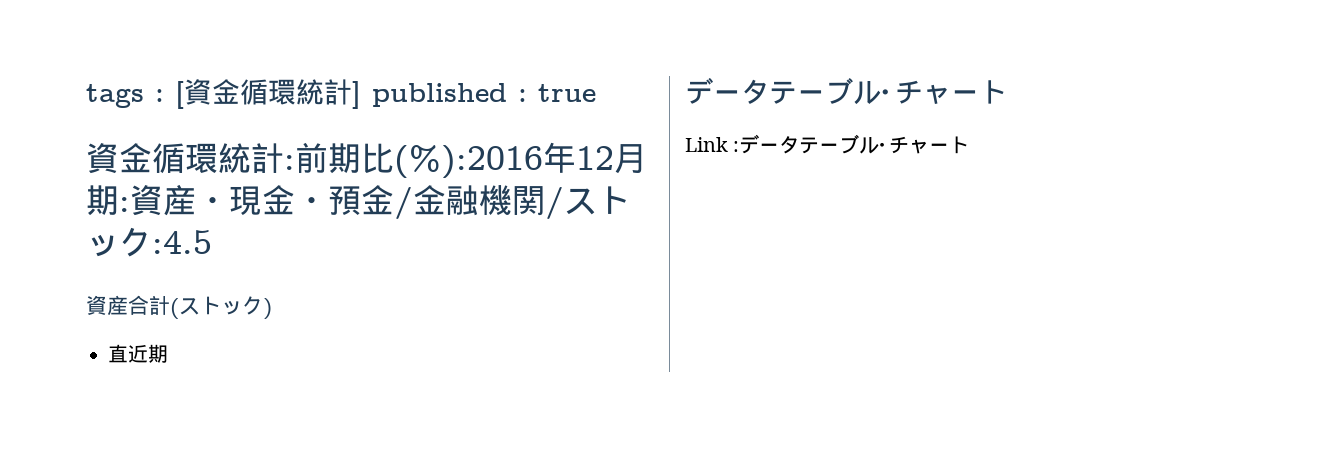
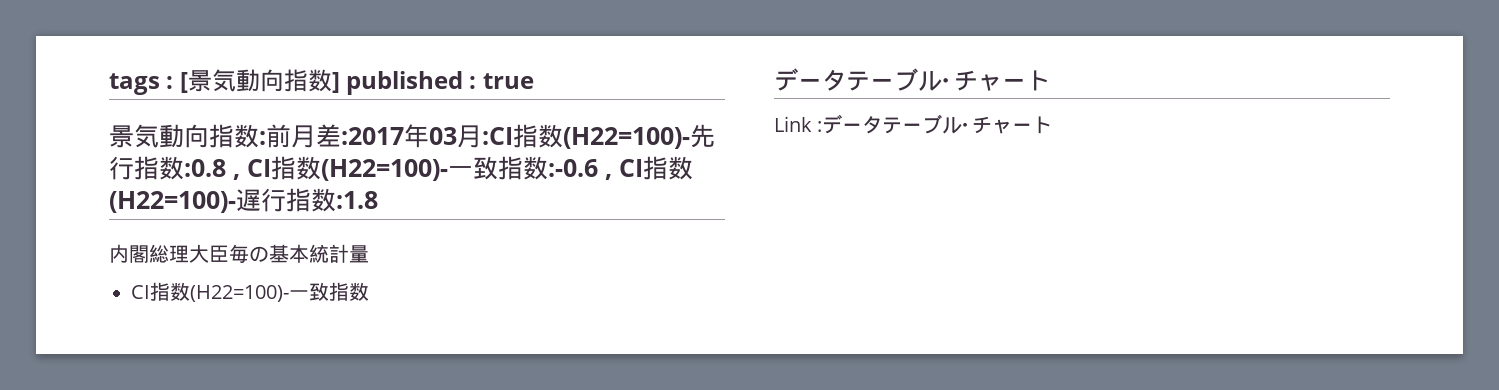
[184,79,352,105] 資金循環統計 -> [187,69,332,92] 景気動向指数
[86,142,647,179] [86,184,630,219] [86,227,212,257] [86,295,272,320] [108,344,168,363] 資金循環統計:前期比(%):2016年12月期:資産・現金・預金/金融機関/ストック:4.5 // 資産合計(ストック) // 直近期 -> [109,124,715,149] [109,156,693,181] [109,188,378,213] [109,244,369,263] [131,282,369,302] 景気動向指数:前月差:2017年03月:CI指数(H22=100)-先行指数:0.8 , CI指数(H22=100)-一致指数:-0.6 , CI指数(H22=100)-遅行指数:1.8 // 内閣総理大臣毎の基本統計量 // CI指数(H22=100)-一致指数

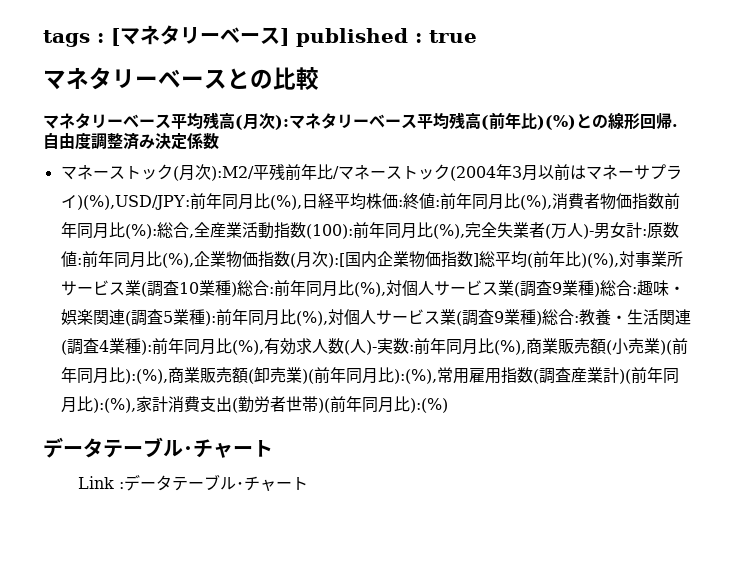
[187,69,332,92] 景気動向指数 -> [120,25,280,45] マネタリーベース
[109,124,715,149] [109,156,693,181] [109,188,378,213] [109,244,369,263] [131,282,369,302] 景気動向指数:前月差:2017年03月:CI指数(H22=100)-先行指数:0.8 , CI指数(H22=100)-一致指数:-0.6 , CI指数(H22=100)-遅行指数:1.8 // 内閣総理大臣毎の基本統計量 // CI指数(H22=100)-一致指数 -> [43,67,319,90] [43,112,678,130] [43,132,219,150] [60,164,682,181] [60,193,680,210] [60,222,679,239] [60,251,683,268] [60,280,685,297] [60,309,691,326] [60,338,688,355] [60,367,679,384] [60,396,448,413] マネタリーベースとの比較 // マネタリーベース平均残高(月次):マネタリーベース平均残高(前年比)(%)との線形回帰.自由度調整済み決定係数 // マネーストック(月次):M2/平残前年比/マネーストック(2004年3月以前はマネーサプライ)(%),USD/JPY:前年同月比(%),日経平均株価:終値:前年同月比(%),消費者物価指数前年同月比(%):総合,全産業活動指数(100):前年同月比(%),完全失業者(万人)-男女計:原数値:前年同月比(%),企業物価指数(月次):[国内企業物価指数]総平均(前年比)(%),対事業所サービス業(調査10業種)総合:前年同月比(%),対個人サービス業(調査9業種)総合:趣味・娯楽関連(調査5業種):前年同月比(%),対個人サービス業(調査9業種)総合:教養・生活関連(調査4業種):前年同月比(%),有効求人数(人)-実数:前年同月比(%),商業販売額(小売業)(前年同月比):(%),商業販売額(卸売業)(前年同月比):(%),常用雇用指数(調査産業計)(前年同月比):(%),家計消費支出(勤労者世帯)(前年同月比):(%)

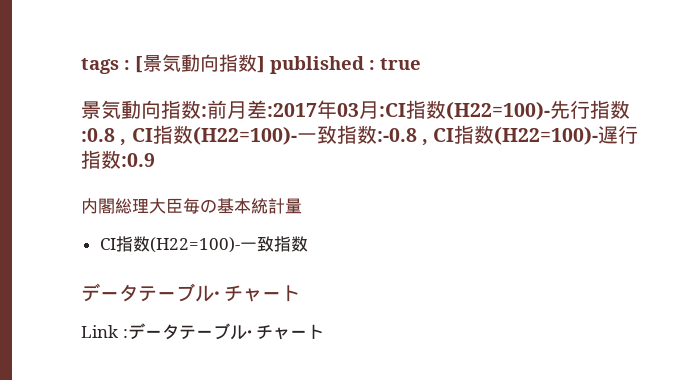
[120,25,280,45] マネタリーベース -> [143,54,257,72] 景気動向指数
[43,67,319,90] [43,112,678,130] [43,132,219,150] [60,164,682,181] [60,193,680,210] [60,222,679,239] [60,251,683,268] [60,280,685,297] [60,309,691,326] [60,338,688,355] [60,367,679,384] [60,396,448,413] マネタリーベースとの比較 // マネタリーベース平均残高(月次):マネタリーベース平均残高(前年比)(%)との線形回帰.自由度調整済み決定係数 // マネーストック(月次):M2/平残前年比/マネーストック(2004年3月以前はマネーサプライ)(%),USD/JPY:前年同月比(%),日経平均株価:終値:前年同月比(%),消費者物価指数前年同月比(%):総合,全産業活動指数(100):前年同月比(%),完全失業者(万人)-男女計:原数値:前年同月比(%),企業物価指数(月次):[国内企業物価指数]総平均(前年比)(%),対事業所サービス業(調査10業種)総合:前年同月比(%),対個人サービス業(調査9業種)総合:趣味・娯楽関連(調査5業種):前年同月比(%),対個人サービス業(調査9業種)総合:教養・生活関連(調査4業種):前年同月比(%),有効求人数(人)-実数:前年同月比(%),商業販売額(小売業)(前年同月比):(%),商業販売額(卸売業)(前年同月比):(%),常用雇用指数(調査産業計)(前年同月比):(%),家計消費支出(勤労者世帯)(前年同月比):(%) -> [81,100,630,120] [81,125,639,146] [81,150,155,169] [81,198,302,214] [99,236,308,253] 景気動向指数:前月差:2017年03月:CI指数(H22=100)-先行指数:0.8 , CI指数(H22=100)-一致指数:-0.8 , CI指数(H22=100)-遅行指数:0.9 // 内閣総理大臣毎の基本統計量 // CI指数(H22=100)-一致指数

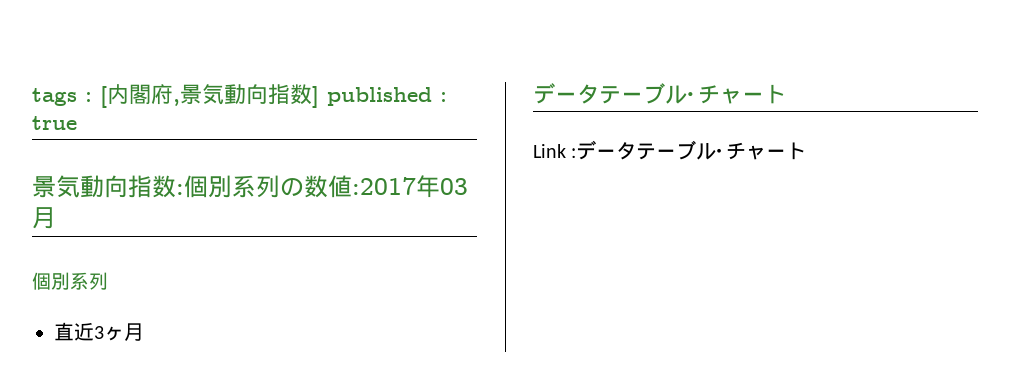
(143, 64) none -> [107,84,180,106] 内閣府,
[207,100,267,119] 前月差 -> [184,175,352,198] 個別系列の数値
[379,100,630,120] [81,125,639,146] [81,150,155,169] [81,198,302,214] [99,236,308,253] :CI指数(H22=100)-先行指数:0.8 , CI指数(H22=100)-一致指数:-0.8 , CI指数(H22=100)-遅行指数:0.9 // 内閣総理大臣毎の基本統計量 // CI指数(H22=100)-一致指数 -> [32,272,108,290] [54,322,144,341] // 個別系列 // 直近3ヶ月

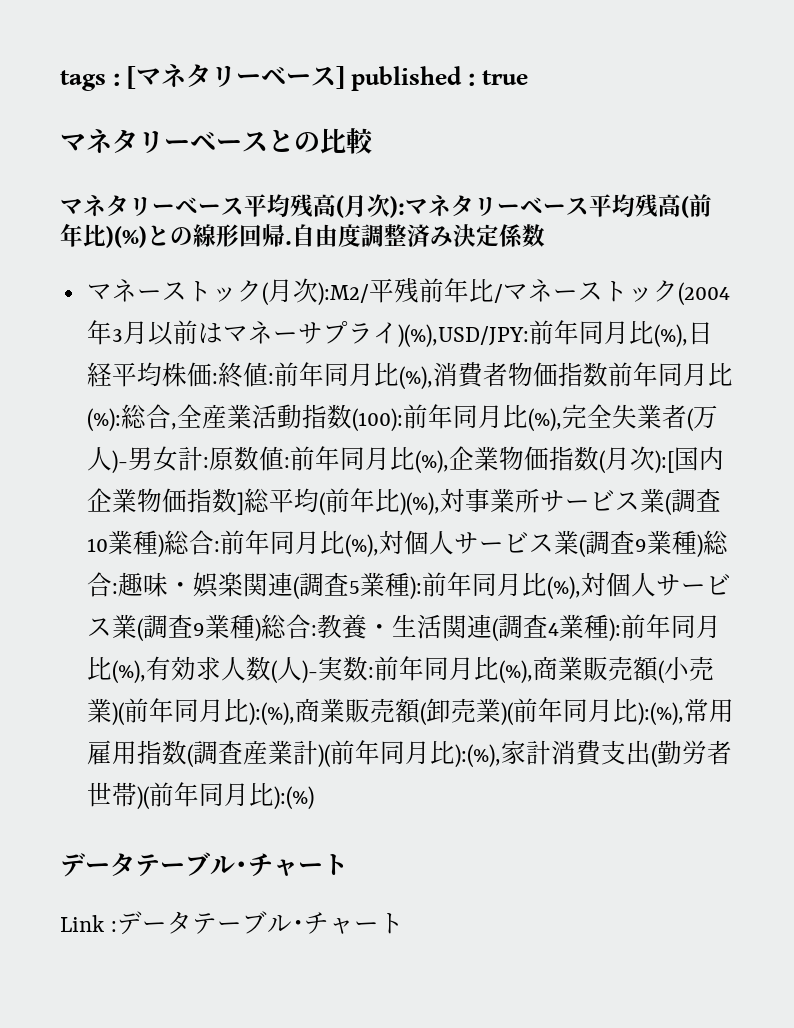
[107,84,312,106] 内閣府,景気動向指数 -> [135,64,336,88] マネタリーベース
[32,175,468,198] [32,207,56,229] [32,272,108,290] [54,322,144,341] 景気動向指数:個別系列の数値:2017年03月 // 個別系列 // 直近3ヶ月 -> [60,128,374,154] [60,194,712,218] [60,223,545,248] [86,278,730,306] [86,320,713,348] [86,362,733,390] [86,404,718,432] [86,446,724,474] [86,488,721,516] [86,530,729,558] [86,572,731,600] [86,614,721,642] [86,656,714,684] [86,698,734,726] [86,740,732,768] [86,782,314,810] マネタリーベースとの比較 // マネタリーベース平均残高(月次):マネタリーベース平均残高(前年比)(%)との線形回帰.自由度調整済み決定係数 // マネーストック(月次):M2/平残前年比/マネーストック(2004年3月以前はマネーサプライ)(%),USD/JPY:前年同月比(%),日経平均株価:終値:前年同月比(%),消費者物価指数前年同月比(%):総合,全産業活動指数(100):前年同月比(%),完全失業者(万人)-男女計:原数値:前年同月比(%),企業物価指数(月次):[国内企業物価指数]総平均(前年比)(%),対事業所サービス業(調査10業種)総合:前年同月比(%),対個人サービス業(調査9業種)総合:趣味・娯楽関連(調査5業種):前年同月比(%),対個人サービス業(調査9業種)総合:教養・生活関連(調査4業種):前年同月比(%),有効求人数(人)-実数:前年同月比(%),商業販売額(小売業)(前年同月比):(%),商業販売額(卸売業)(前年同月比):(%),常用雇用指数(調査産業計)(前年同月比):(%),家計消費支出(勤労者世帯)(前年同月比):(%)

